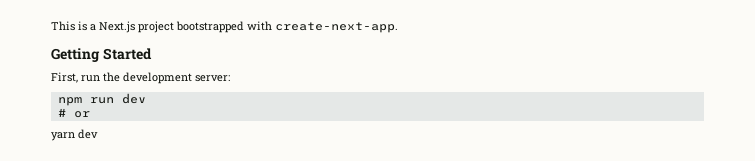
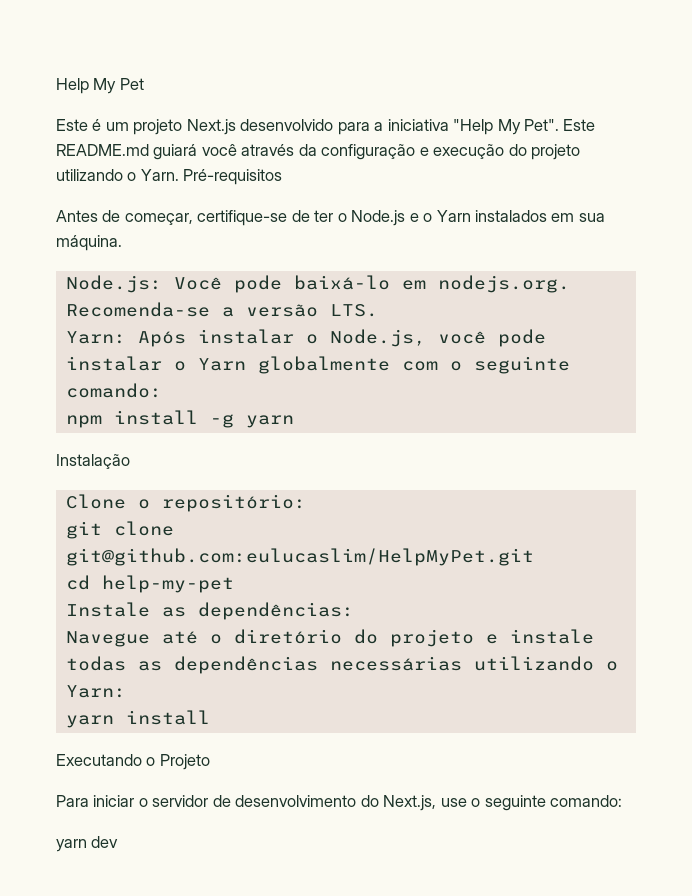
[51,21,398,33] [51,48,152,62] [51,72,230,84] [57,93,146,106] [57,108,90,118] This is a Next.js project bootstrapped with create-next-app. // Getting Started // First, run the development server: // npm run dev // # or -> [56,78,144,94] [56,119,596,135] [56,144,581,160] [56,169,283,185] [56,210,605,226] [56,235,122,251] [65,275,570,293] [65,302,378,317] [65,329,546,347] [65,356,570,374] [65,383,162,398] [65,410,294,428] [56,454,130,469] [65,494,306,512] [65,521,174,539] [65,548,534,566] [65,575,234,593] [65,602,354,620] [65,629,594,647] [65,656,618,674] [65,685,126,698] [65,710,210,728] [56,754,210,770] [56,795,623,811] Help My Pet // Este é um projeto Next.js desenvolvido para a iniciativa "Help My Pet". Este README.md guiará você através da configuração e execução do projeto utilizando o Yarn. Pré-requisitos // Antes de começar, certifique-se de ter o Node.js e o Yarn instalados em sua máquina. // Node.js: Você pode baixá-lo em nodejs.org. Recomenda-se a versão LTS. // Yarn: Após instalar o Node.js, você pode instalar o Yarn globalmente com o seguinte comando: // npm install -g yarn // Instalação // Clone o repositório: // git clone git@github.com:eulucaslim/HelpMyPet.git // cd help-my-pet // Instale as dependências: // Navegue até o diretório do projeto e instale todas as dependências necessárias utilizando o Yarn: // yarn install // Executando o Projeto // Para iniciar o servidor de desenvolvimento do Next.js, use o seguinte comando:

